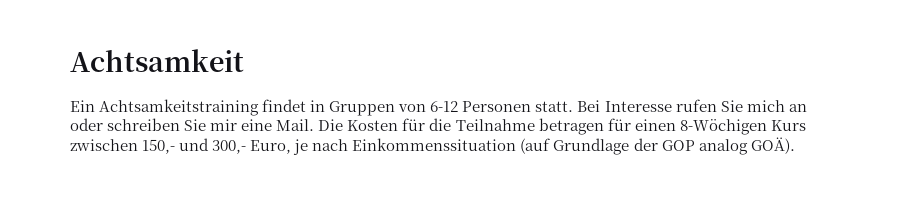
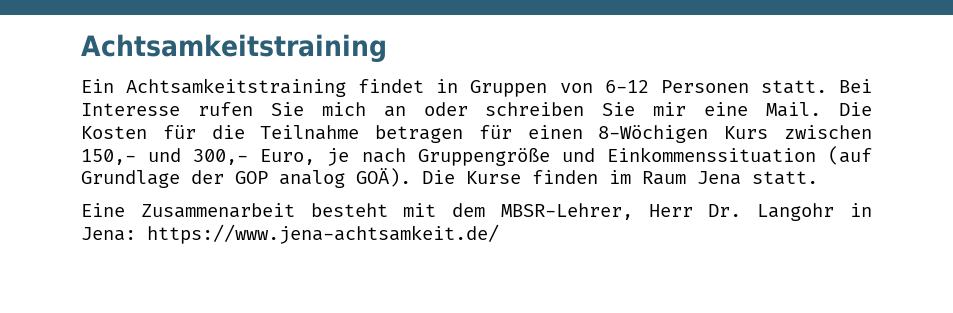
[70,49,244,72] Achtsamkeit -> [81,34,387,63] Achtsamkeitstraining
(349, 145) none -> [417,148,595,166] Gruppengröße und
(795, 145) none -> [422,170,818,185] [81,203,873,221] [81,224,499,244] Die Kurse finden im Raum Jena statt. // Eine Zusammenarbeit besteht mit dem MBSR-Lehrer, Herr Dr. Langohr in Jena: https://www.jena-achtsamkeit.de/

